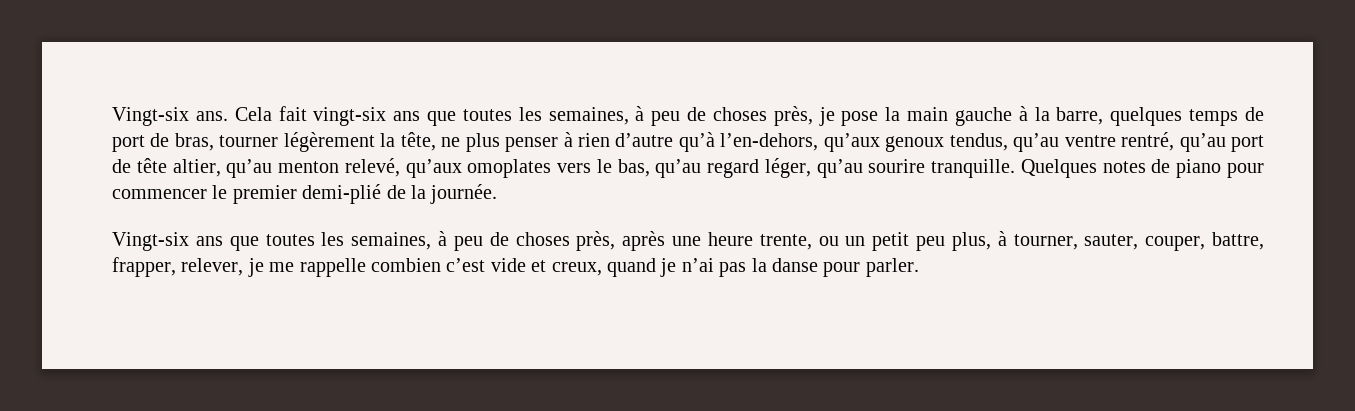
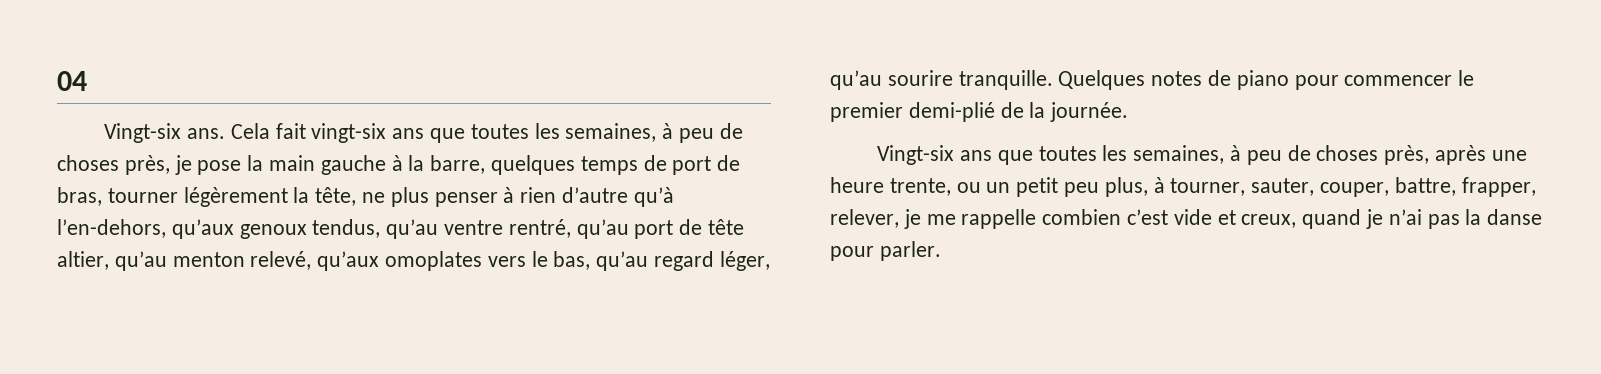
(112, 116) none -> [57,71,87,91] 04 //

